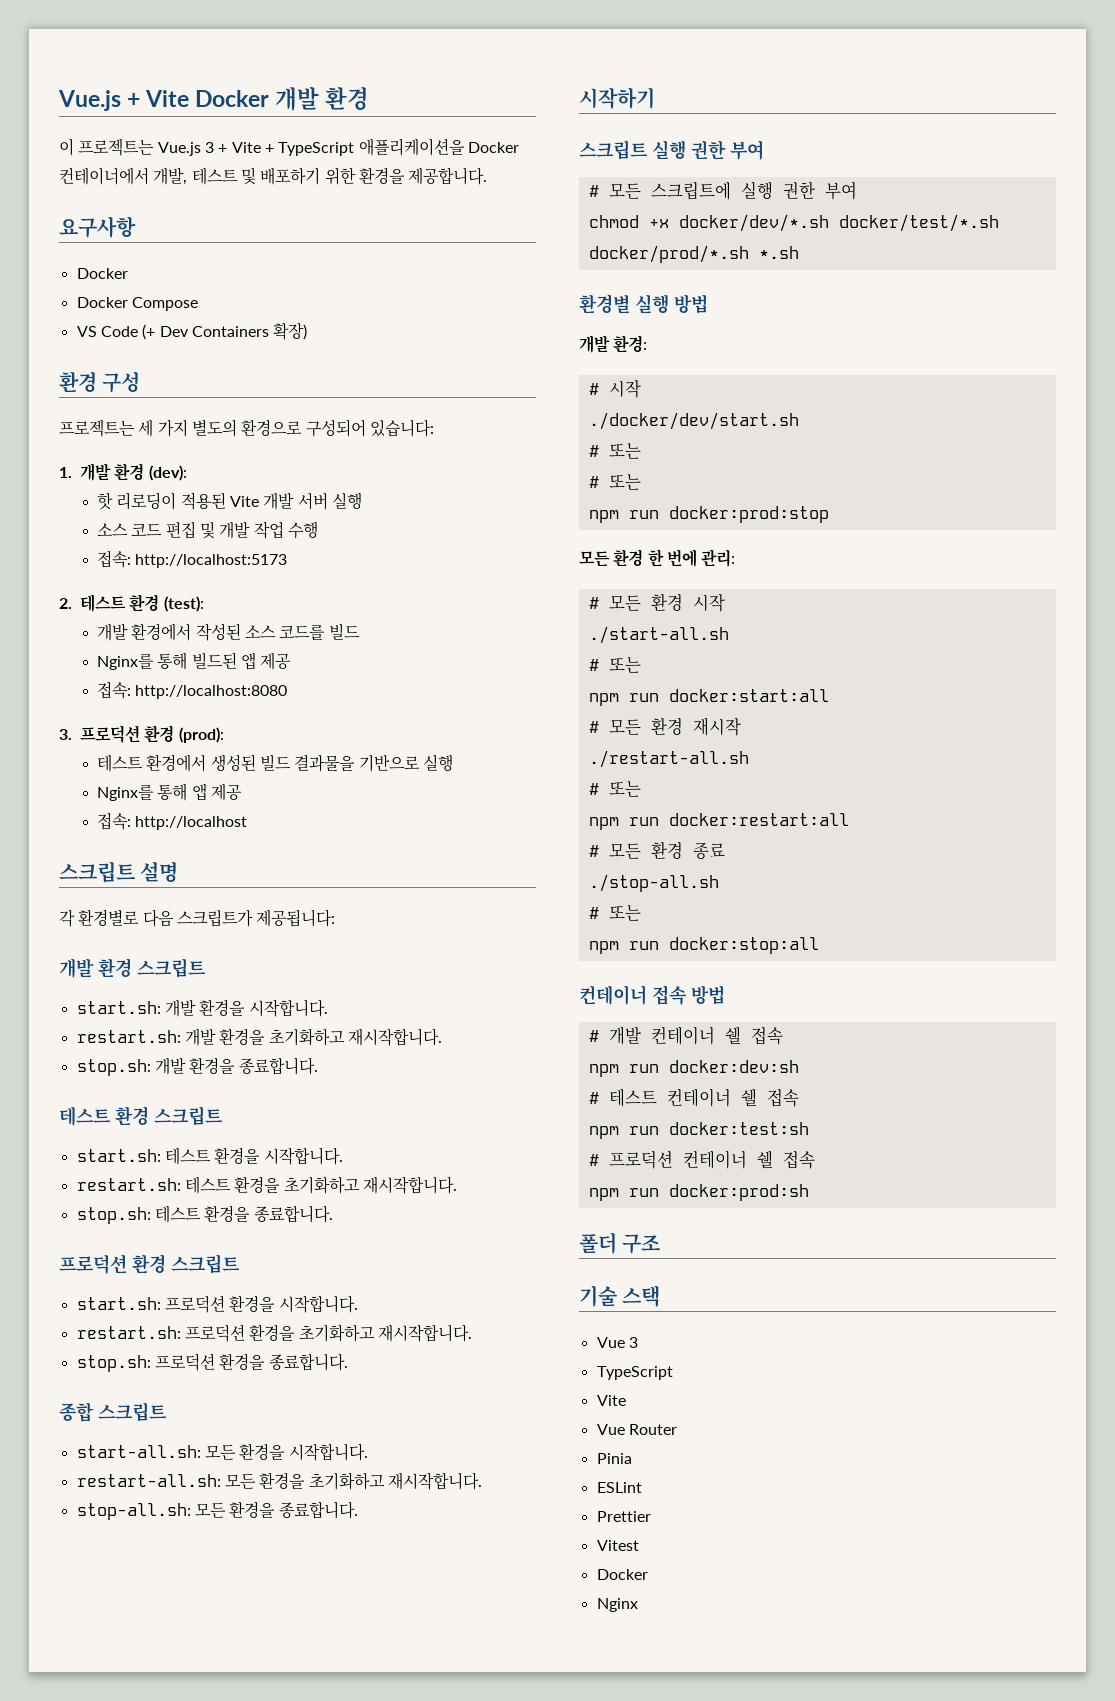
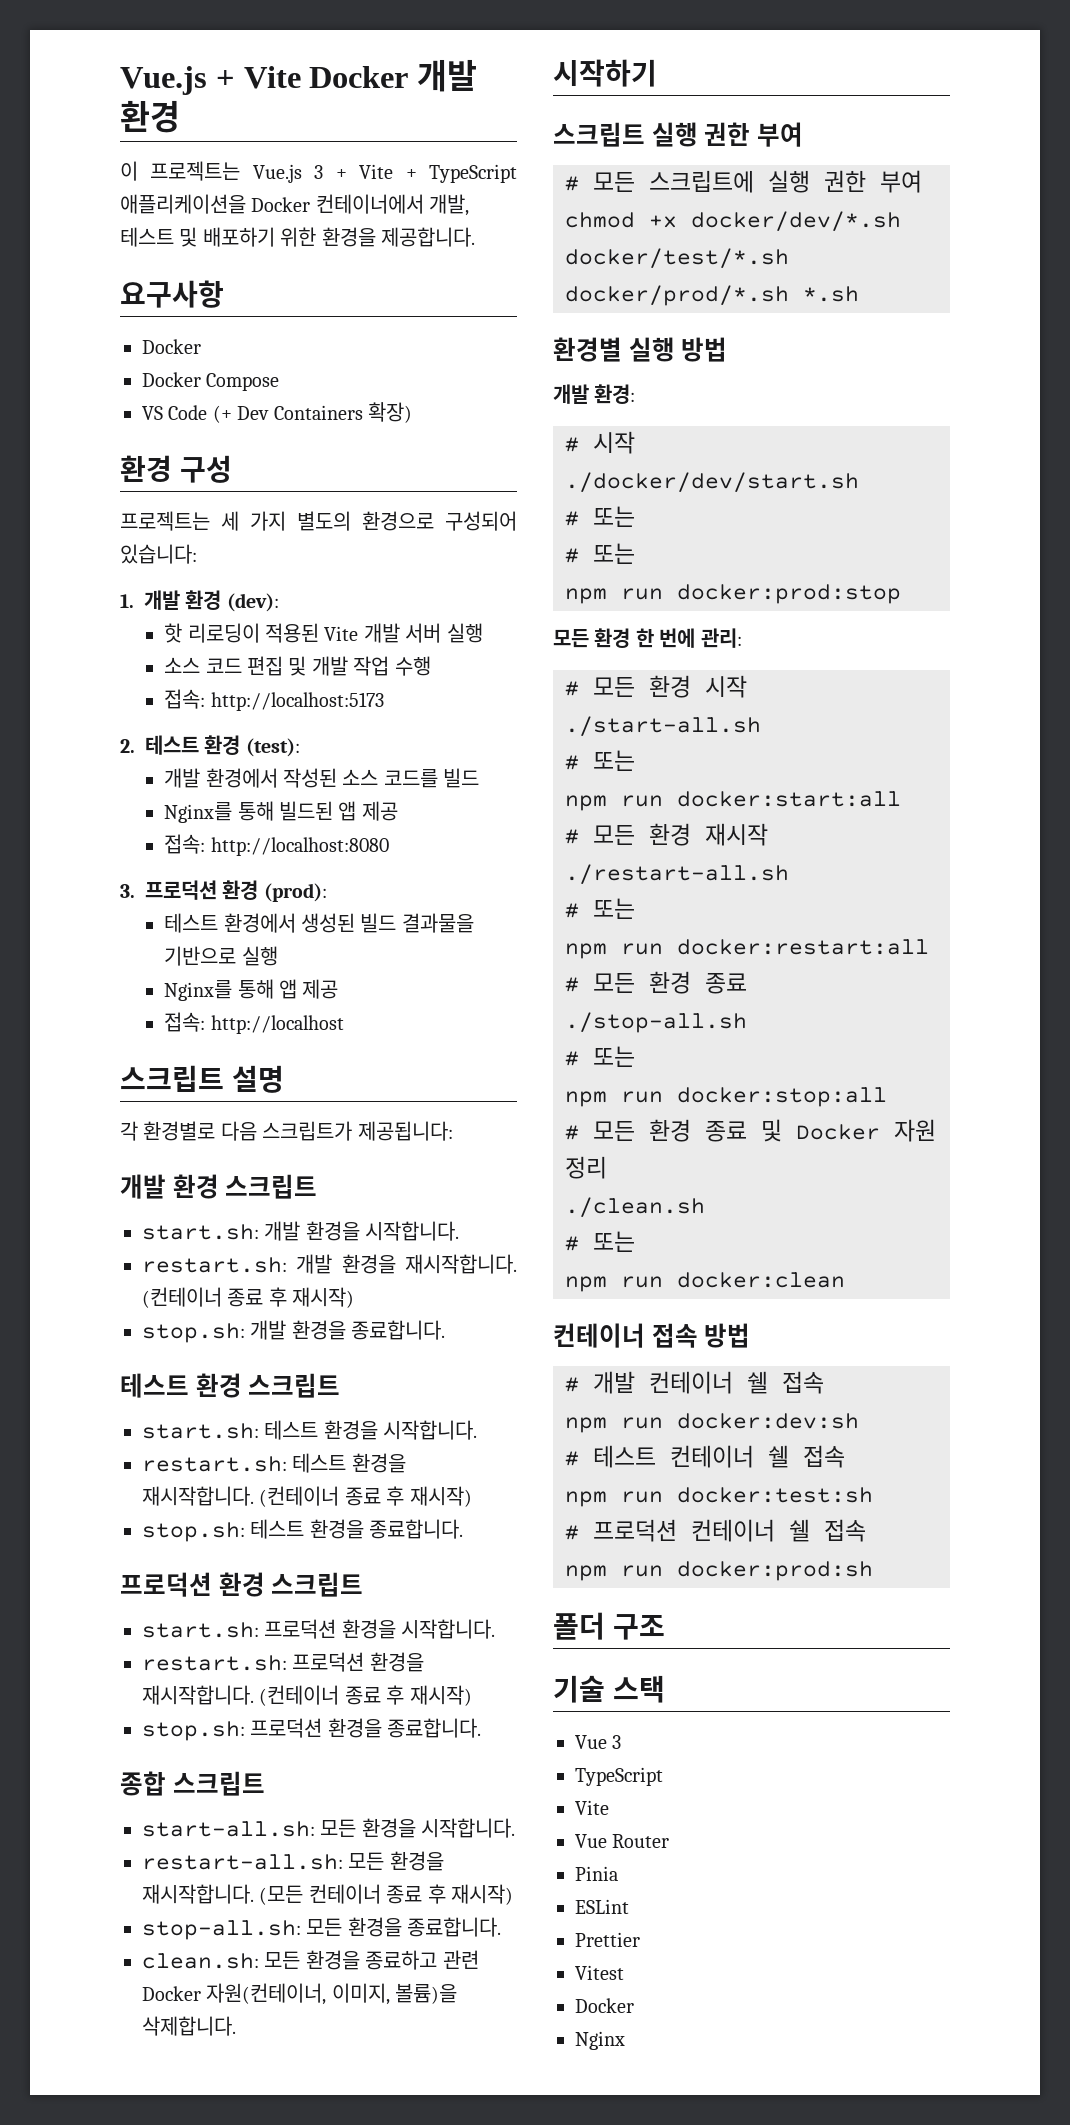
[268,1028,442,1046] 초기화하고 재시작합니다. -> [405,1254,517,1274] [142,1287,355,1308] 재시작합니다. (컨테이너 종료 후 재시작)
[283,1176,457,1194] 초기화하고 재시작합니다. -> [142,1486,472,1507] 재시작합니다. (컨테이너 종료 후 재시작)
[298,1324,472,1342] 초기화하고 재시작합니다. -> [142,1685,472,1706] 재시작합니다. (컨테이너 종료 후 재시작)
[308,1472,482,1490] 초기화하고 재시작합니다. -> [142,1884,513,1905] 재시작합니다. (모든 컨테이너 종료 후 재시작)
(358, 1510) none -> [142,1950,479,1970] [142,1983,458,2005] [142,2016,236,2036] // clean.sh: 모든 환경을 종료하고 관련 Docker 자원(컨테이너, 이미지, 볼륨)을 삭제합니다.
(819, 945) none -> [565,1119,936,1142] [565,1156,607,1179] [565,1197,705,1217] [565,1231,635,1252] [565,1272,845,1292] // # 모든 환경 종료 및 Docker 자원 정리 // ./clean.sh // # 또는 // npm run docker:clean

